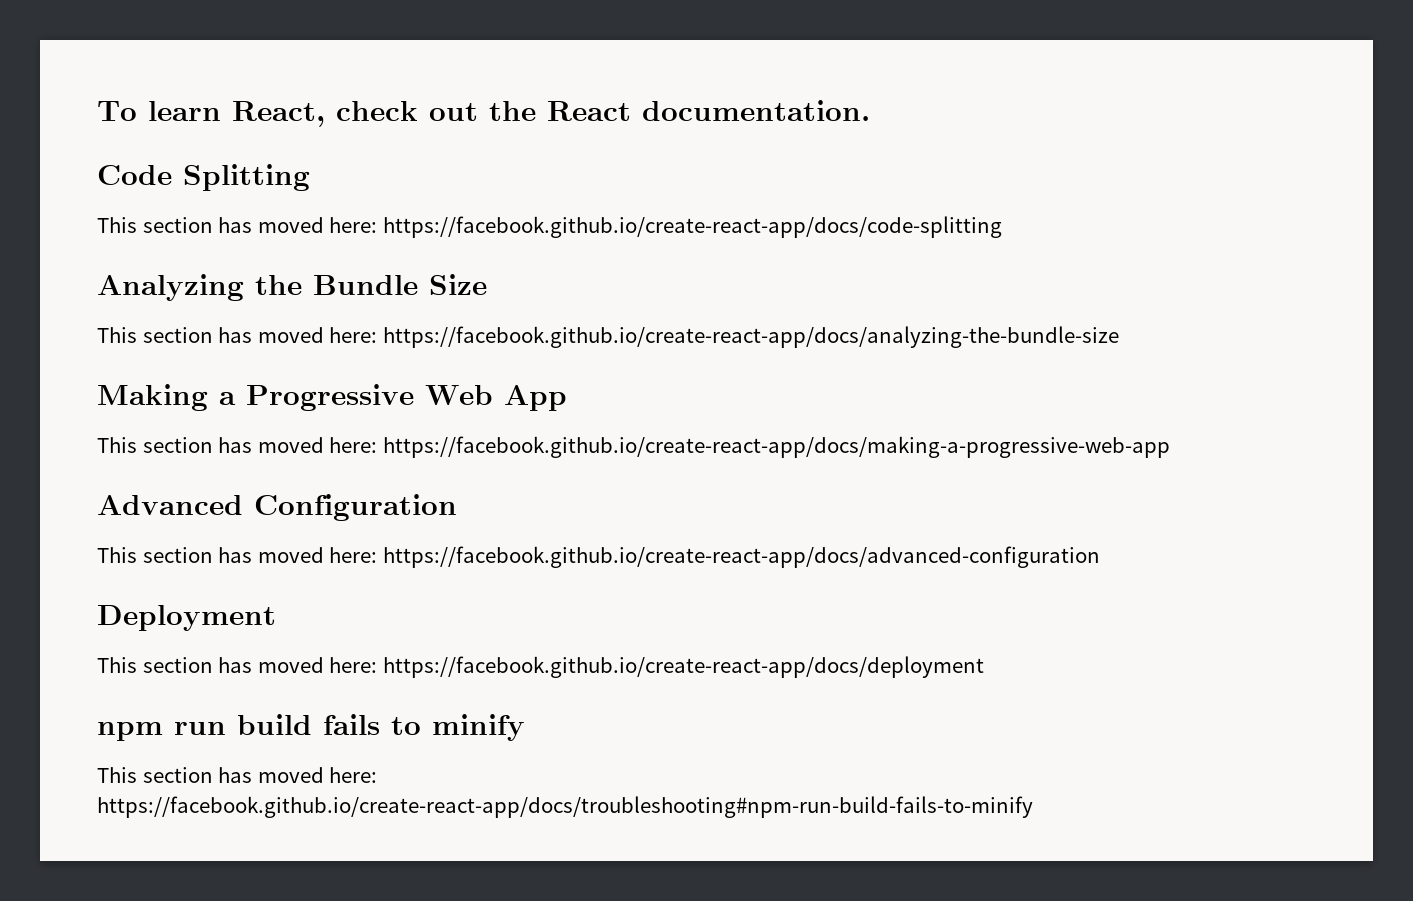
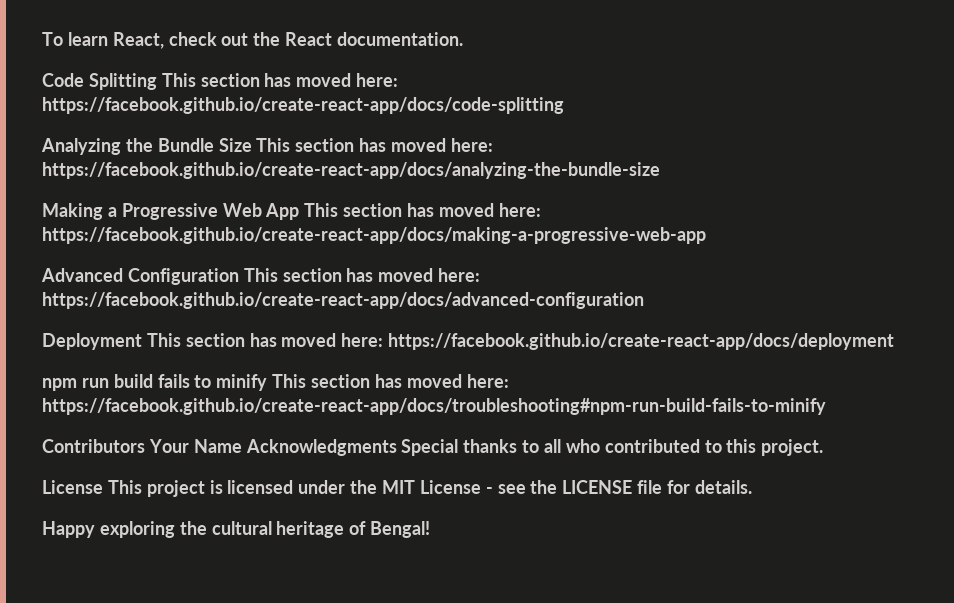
(310, 177) // -> (157, 81) none
(487, 284) // -> (252, 145) none
(567, 398) // -> (300, 211) none
(457, 507) // -> (239, 276) none
(276, 618) // -> (142, 341) none
(525, 727) // -> (268, 382) none
(1033, 807) none -> [42,439,824,456] [42,480,752,497] [42,521,431,538] // Contributors Your Name Acknowledgments Special thanks to all who contributed to this project. // License This project is licensed under the MIT License - see the LICENSE file for details. // Happy exploring the cultural heritage of Bengal!

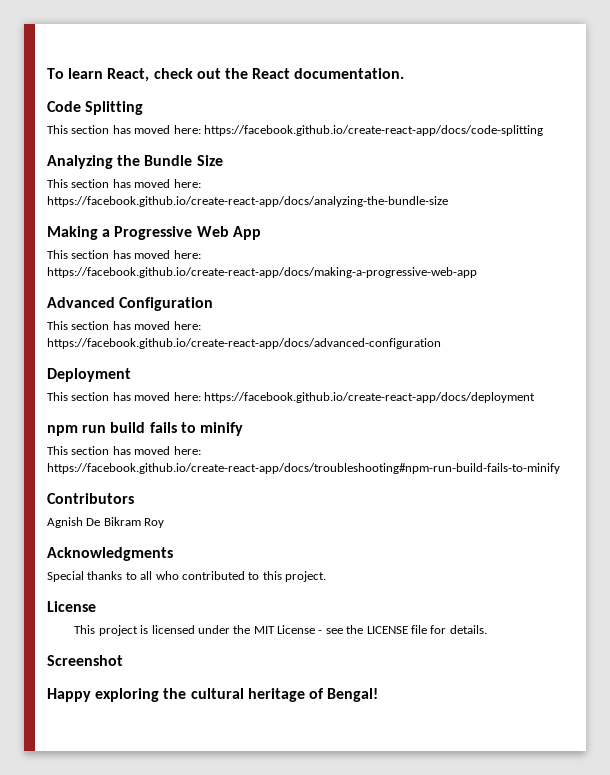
(157, 81) none -> (144, 108) //
(252, 145) none -> (223, 160) //
(300, 211) none -> (261, 233) //
(239, 276) none -> (214, 304) //
(142, 341) none -> (131, 375) //
(268, 382) none -> (243, 429) //
[148,439,242,453] Your Name -> [47,517,165,528] // Agnish De Bikram Roy //
(397, 447) none -> (173, 554) //
(103, 487) none -> (96, 606) //
(752, 487) none -> [47,655,123,666] // Screenshot

